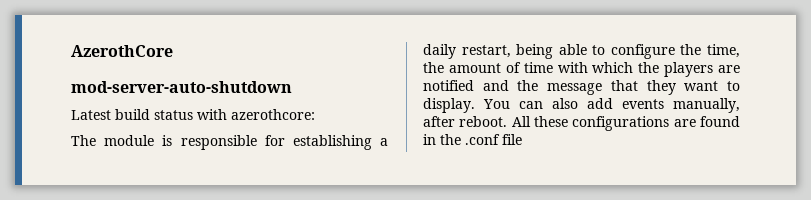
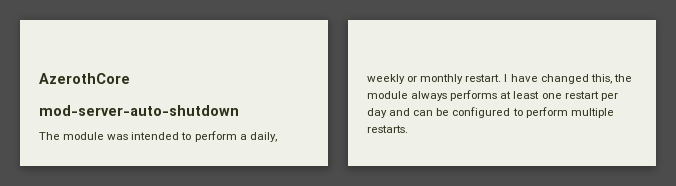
[71,109,315,120] [71,135,388,150] [423,44,740,59] [423,62,740,77] [423,80,740,95] [423,98,740,113] [423,116,740,131] [423,134,522,145] Latest build status with azerothcore: // The module is responsible for establishing a daily restart, being able to configure the time, the amount of time with which the players are notified and the message that they want to display. You can also add events manually, after reboot. All these configurations are found in the .conf file -> [39,131,277,142] [367,74,632,84] [367,90,618,101] [367,107,614,118] [367,125,408,133] The module was intended to perform a daily, weekly or monthly restart. I have changed this, the module always performs at least one restart per day and can be configured to perform multiple restarts.

